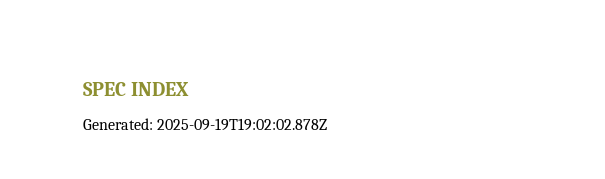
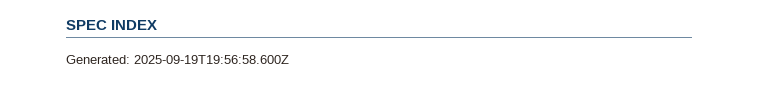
[157,118,328,131] 2025-09-19T19:02:02.878Z -> [134,55,289,64] 2025-09-19T19:56:58.600Z

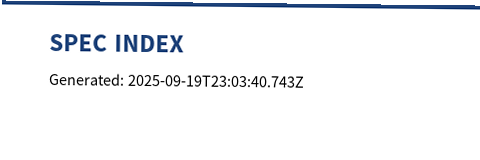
[134,55,289,64] 2025-09-19T19:56:58.600Z -> [126,74,305,88] 2025-09-19T23:03:40.743Z

